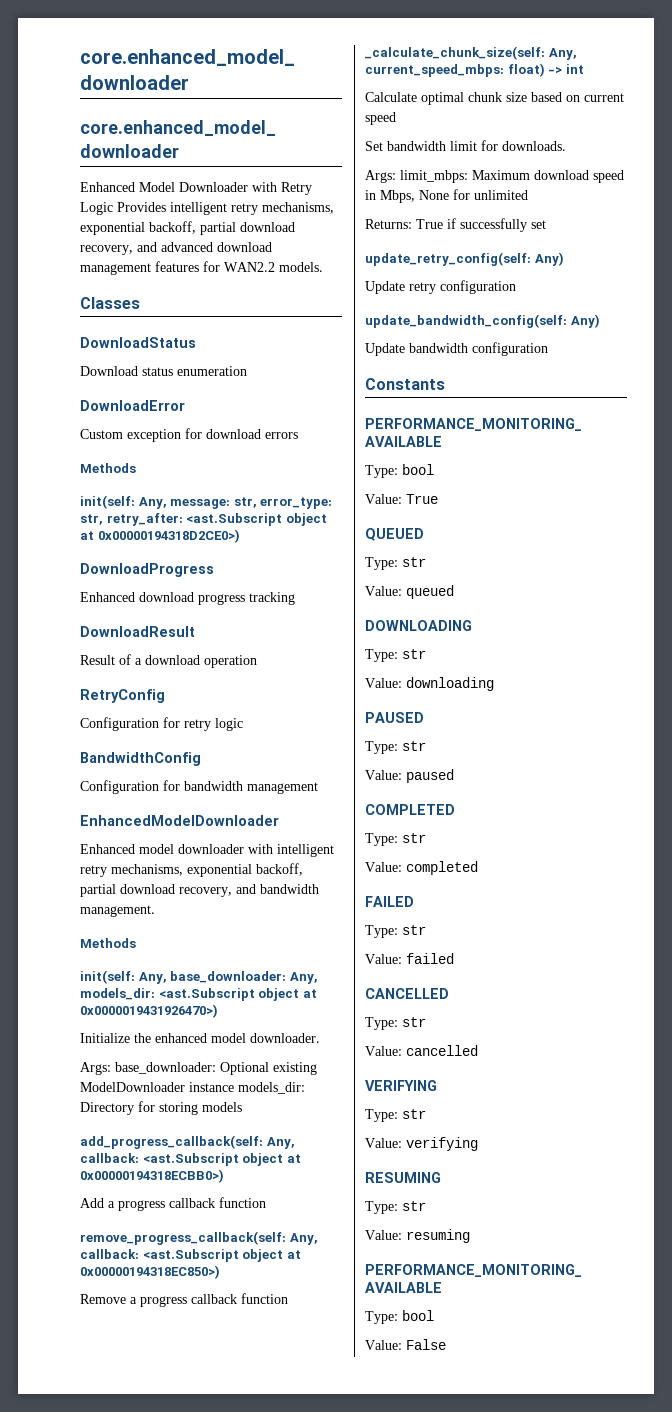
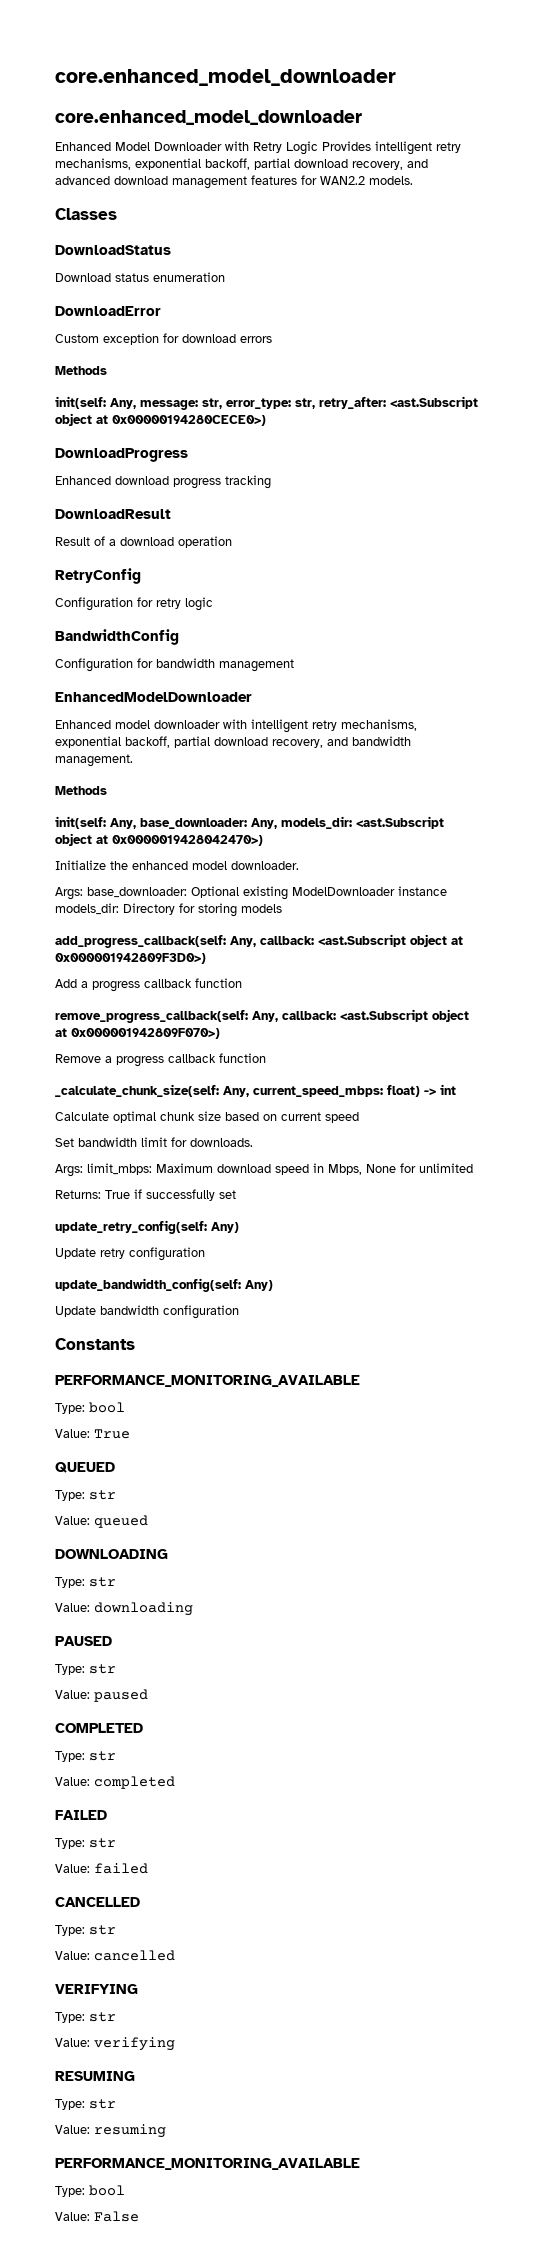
[97,529,240,543] 0x00000194318D2CE0>) -> [112,415,266,426] 0x00000194280CECE0>)
[80,1004,218,1018] 0x0000019431926470>) -> [112,835,263,846] 0x0000019428042470>)
[80,1169,224,1183] 0x00000194318ECBB0>) -> [55,953,206,964] 0x000001942809F3D0>)
[80,1265,220,1279] 0x00000194318EC850>) -> [71,1028,220,1039] 0x000001942809F070>)

